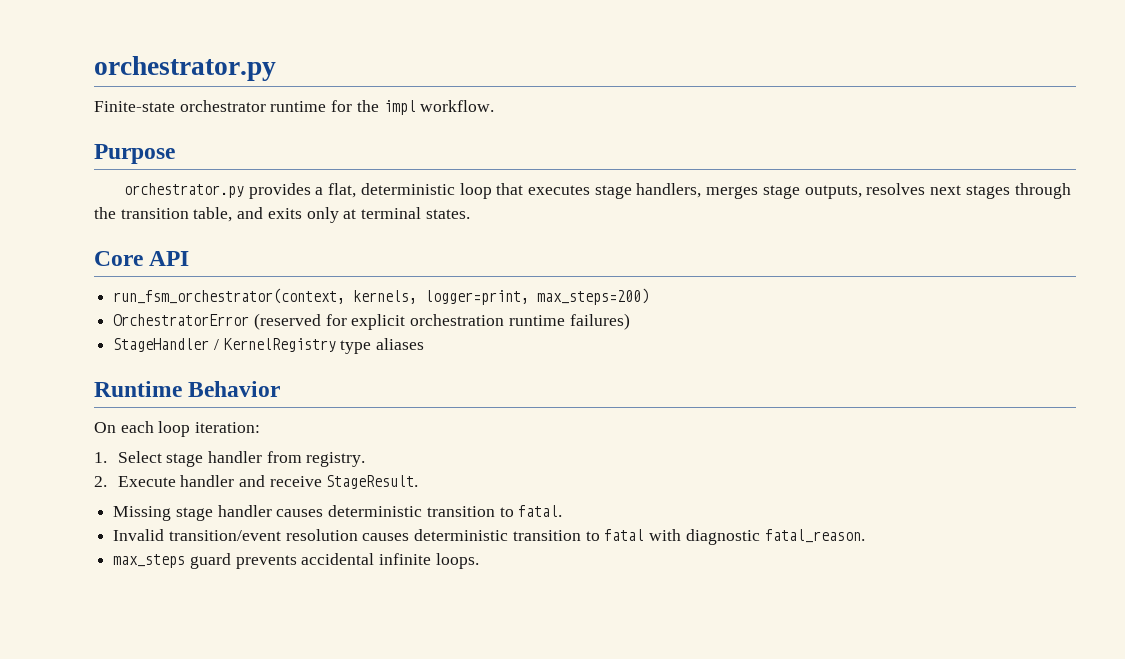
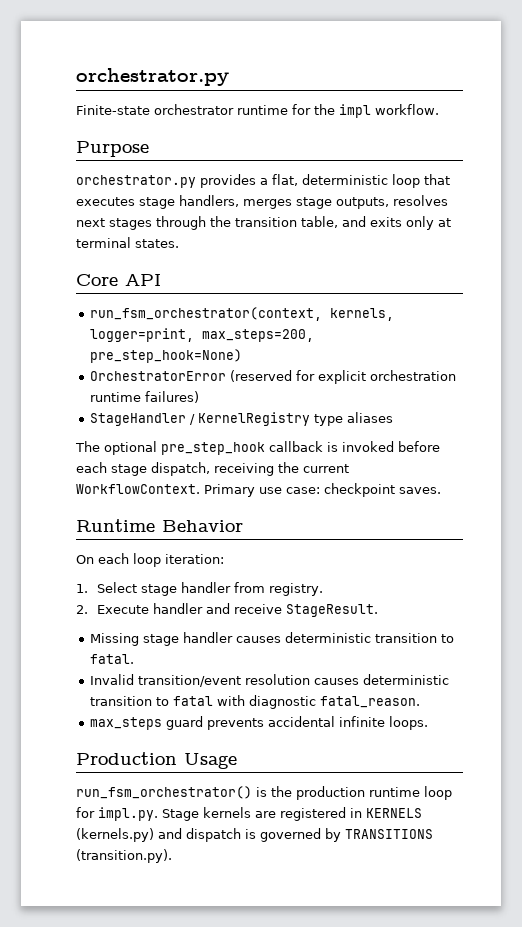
[537,288,650,305] max_steps=200) -> [202,329,315,342] [90,349,243,363] max_steps=200, pre_step_hook=None)
(425, 344) none -> [75,441,440,455] [76,462,349,476] [76,483,441,497] // The optional pre_step_hook callback is invoked before each stage dispatch, receiving the current WorkflowContext. Primary use case: checkpoint saves.
(479, 561) none -> [76,752,237,769] [76,786,452,800] [76,807,422,821] [76,828,433,842] [76,849,172,863] // Production Usage // run_fsm_orchestrator() is the production runtime loop for impl.py. Stage kernels are registered in KERNELS (kernels.py) and dispatch is governed by TRANSITIONS (transition.py).

